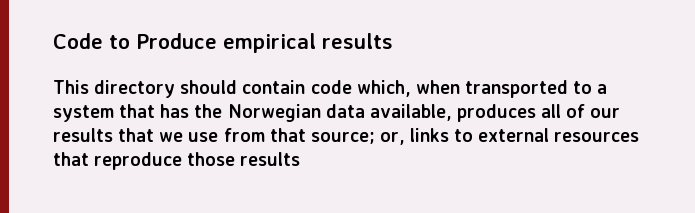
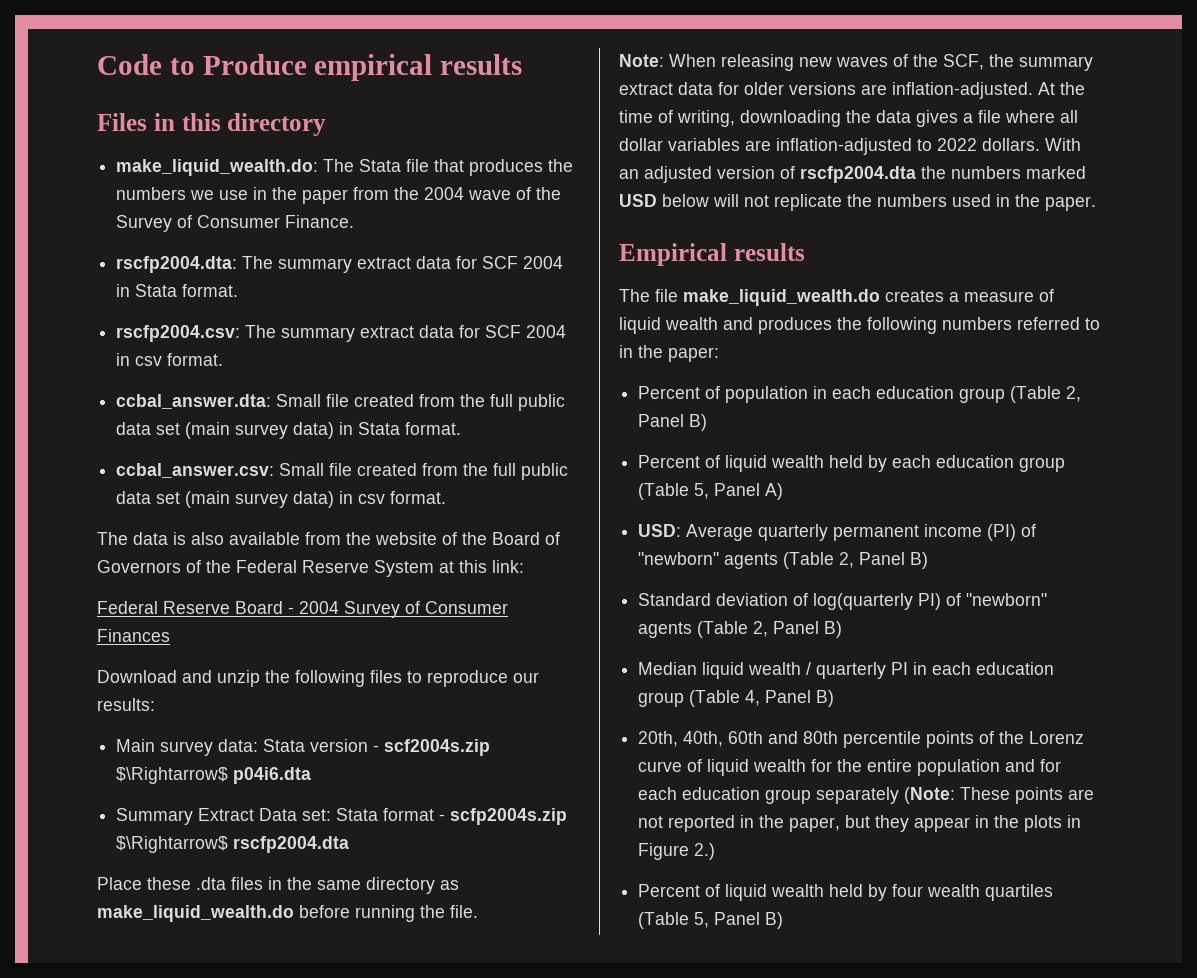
[53,80,608,98] [53,104,621,122] [53,128,640,145] [53,152,301,170] This directory should contain code which, when transported to a system that has the Norwegian data available, produces all of our results that we use from that source; or, links to external resources that reproduce those results -> [97,113,327,136] [116,159,574,176] [116,187,562,204] [116,215,355,232] [116,256,564,273] [116,284,239,297] [116,325,567,342] [116,353,224,366] [116,394,566,411] [116,422,462,439] [116,463,569,480] [116,491,447,508] [97,532,560,545] [97,560,524,577] [97,601,508,618] [97,629,170,642] [97,670,539,687] [97,698,155,711] [116,739,491,756] [116,767,312,784] [116,808,568,825] [116,836,350,853] [97,877,459,894] [97,905,478,922] [619,54,1093,71] [619,82,1085,99] [619,110,1078,127] [619,138,1081,155] [619,166,1086,183] [619,194,1096,211] [619,243,805,266] [619,289,1054,306] [619,317,1100,334] [619,345,719,362] [638,386,1082,403] [638,414,708,431] [638,455,1066,472] [638,483,784,500] [638,524,1037,541] [638,552,929,569] [638,593,1048,610] [638,621,843,638] [638,662,1055,679] [638,690,835,707] [638,731,1085,748] [638,759,1062,776] [638,787,1095,804] [638,815,1082,832] [638,843,716,860] [638,884,1054,901] [638,912,784,929] Files in this directory // make_liquid_wealth.do: The Stata file that produces the numbers we use in the paper from the 2004 wave of the Survey of Consumer Finance. // rscfp2004.dta: The summary extract data for SCF 2004 in Stata format. // rscfp2004.csv: The summary extract data for SCF 2004 in csv format. // ccbal_answer.dta: Small file created from the full public data set (main survey data) in Stata format. // ccbal_answer.csv: Small file created from the full public data set (main survey data) in csv format. // The data is also available from the website of the Board of Governors of the Federal Reserve System at this link: // Federal Reserve Board - 2004 Survey of Consumer Finances // Download and unzip the following files to reproduce our results: // Main survey data: Stata version - scf2004s.zip $\Rightarrow$ p04i6.dta // Summary Extract Data set: Stata format - scfp2004s.zip $\Rightarrow$ rscfp2004.dta // Place these .dta files in the same directory as make_liquid_wealth.do before running the file. // Note: When releasing new waves of the SCF, the summary extract data for older versions are inflation-adjusted. At the time of writing, downloading the data gives a file where all dollar variables are inflation-adjusted to 2022 dollars. With an adjusted version of rscfp2004.dta the numbers marked USD below will not replicate the numbers used in the paper. // Empirical results // The file make_liquid_wealth.do creates a measure of liquid wealth and produces the following numbers referred to in the paper: // Percent of population in each education group (Table 2, Panel B) // Percent of liquid wealth held by each education group (Table 5, Panel A) // USD: Average quarterly permanent income (PI) of "newborn" agents (Table 2, Panel B) // Standard deviation of log(quarterly PI) of "newborn" agents (Table 2, Panel B) // Median liquid wealth / quarterly PI in each education group (Table 4, Panel B) // 20th, 40th, 60th and 80th percentile points of the Lorenz curve of liquid wealth for the entire population and for each education group separately (Note: These points are not reported in the paper, but they appear in the plots in Figure 2.) // Percent of liquid wealth held by four wealth quartiles (Table 5, Panel B)

